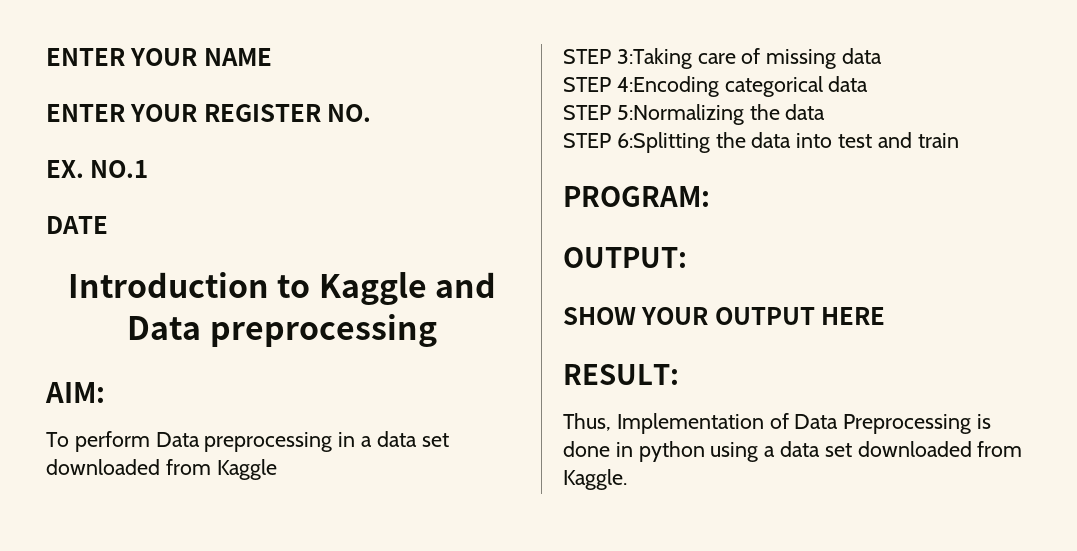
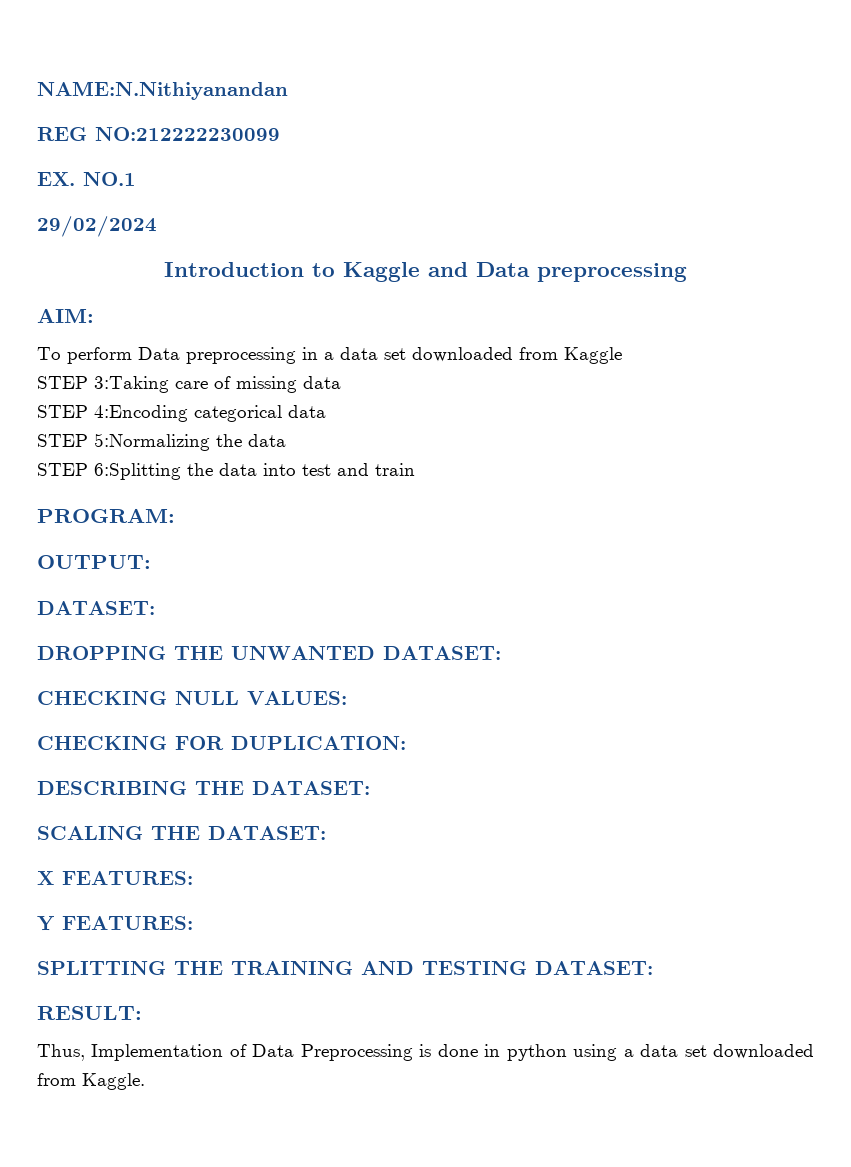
[46,48,272,66] [46,104,372,122] ENTER YOUR NAME // ENTER YOUR REGISTER NO. -> [37,81,288,100] [37,127,280,141] NAME:N.Nithiyanandan // REG NO:212222230099
[46,216,108,234] DATE -> [37,216,157,237] 29/02/2024
[563,307,886,325] SHOW YOUR OUTPUT HERE -> [37,601,155,615] [37,646,501,660] [37,691,347,705] [37,736,406,750] [37,781,370,795] [37,826,326,840] [37,871,193,885] [37,916,193,931] [37,961,653,975] DATASET: // DROPPING THE UNWANTED DATASET: // CHECKING NULL VALUES: // CHECKING FOR DUPLICATION: // DESCRIBING THE DATASET: // SCALING THE DATASET: // X FEATURES: // Y FEATURES: // SPLITTING THE TRAINING AND TESTING DATASET:

